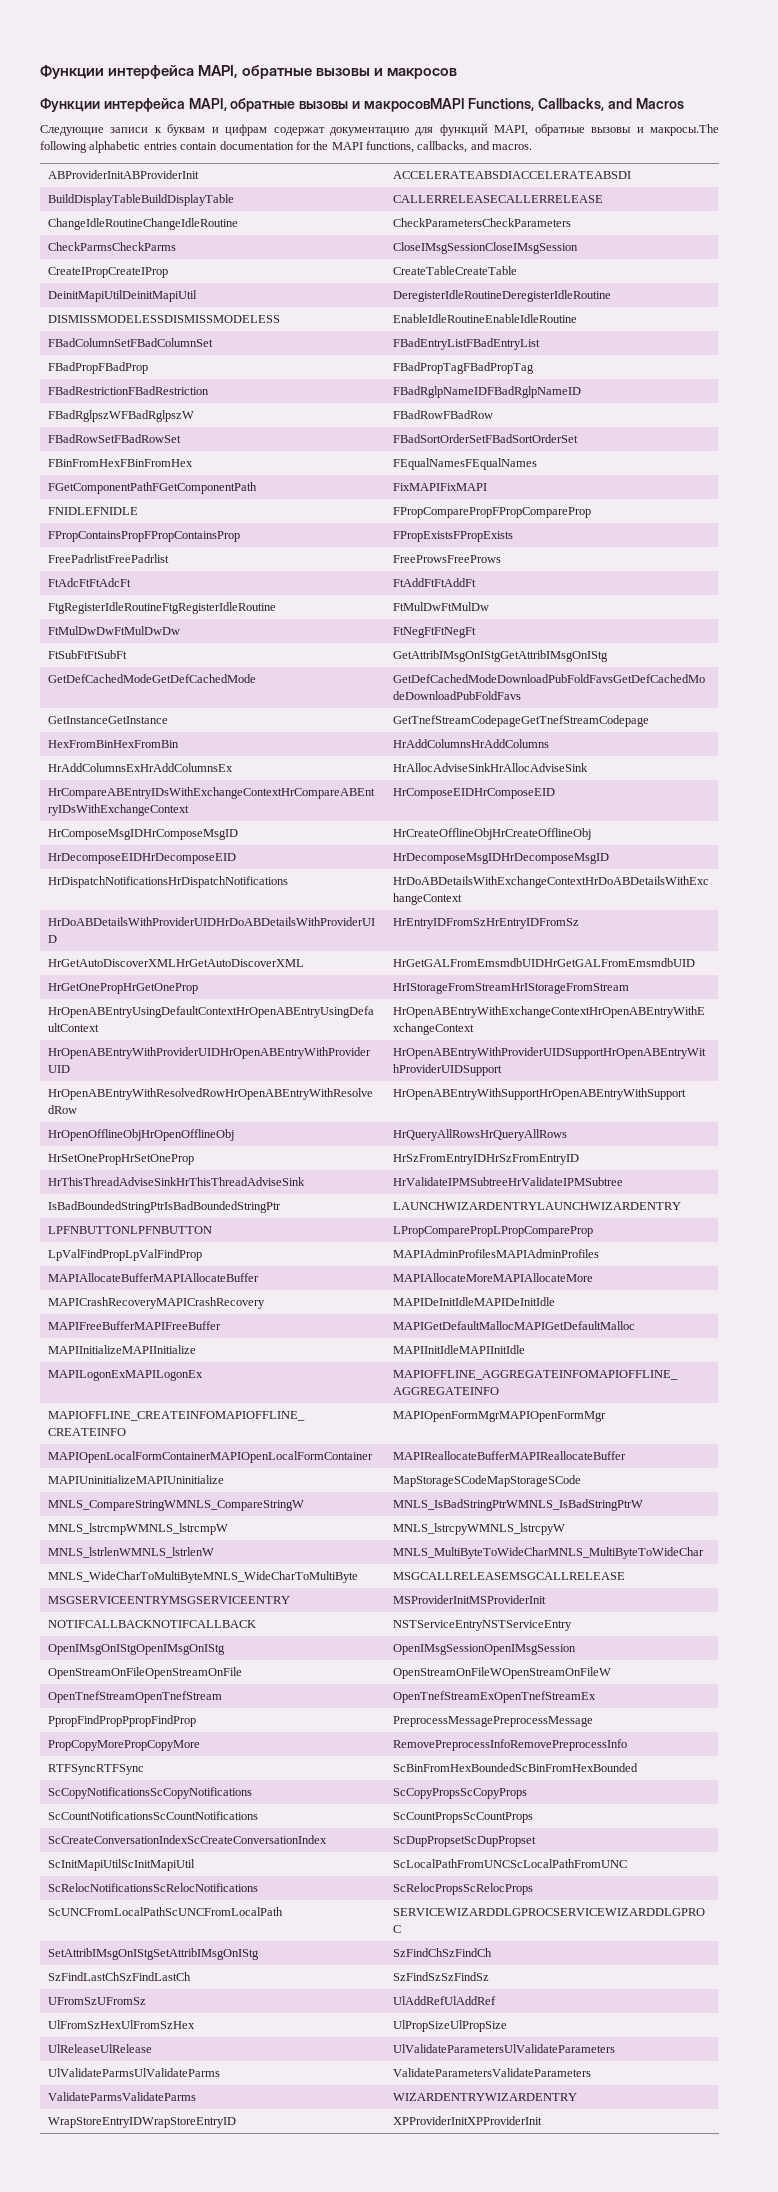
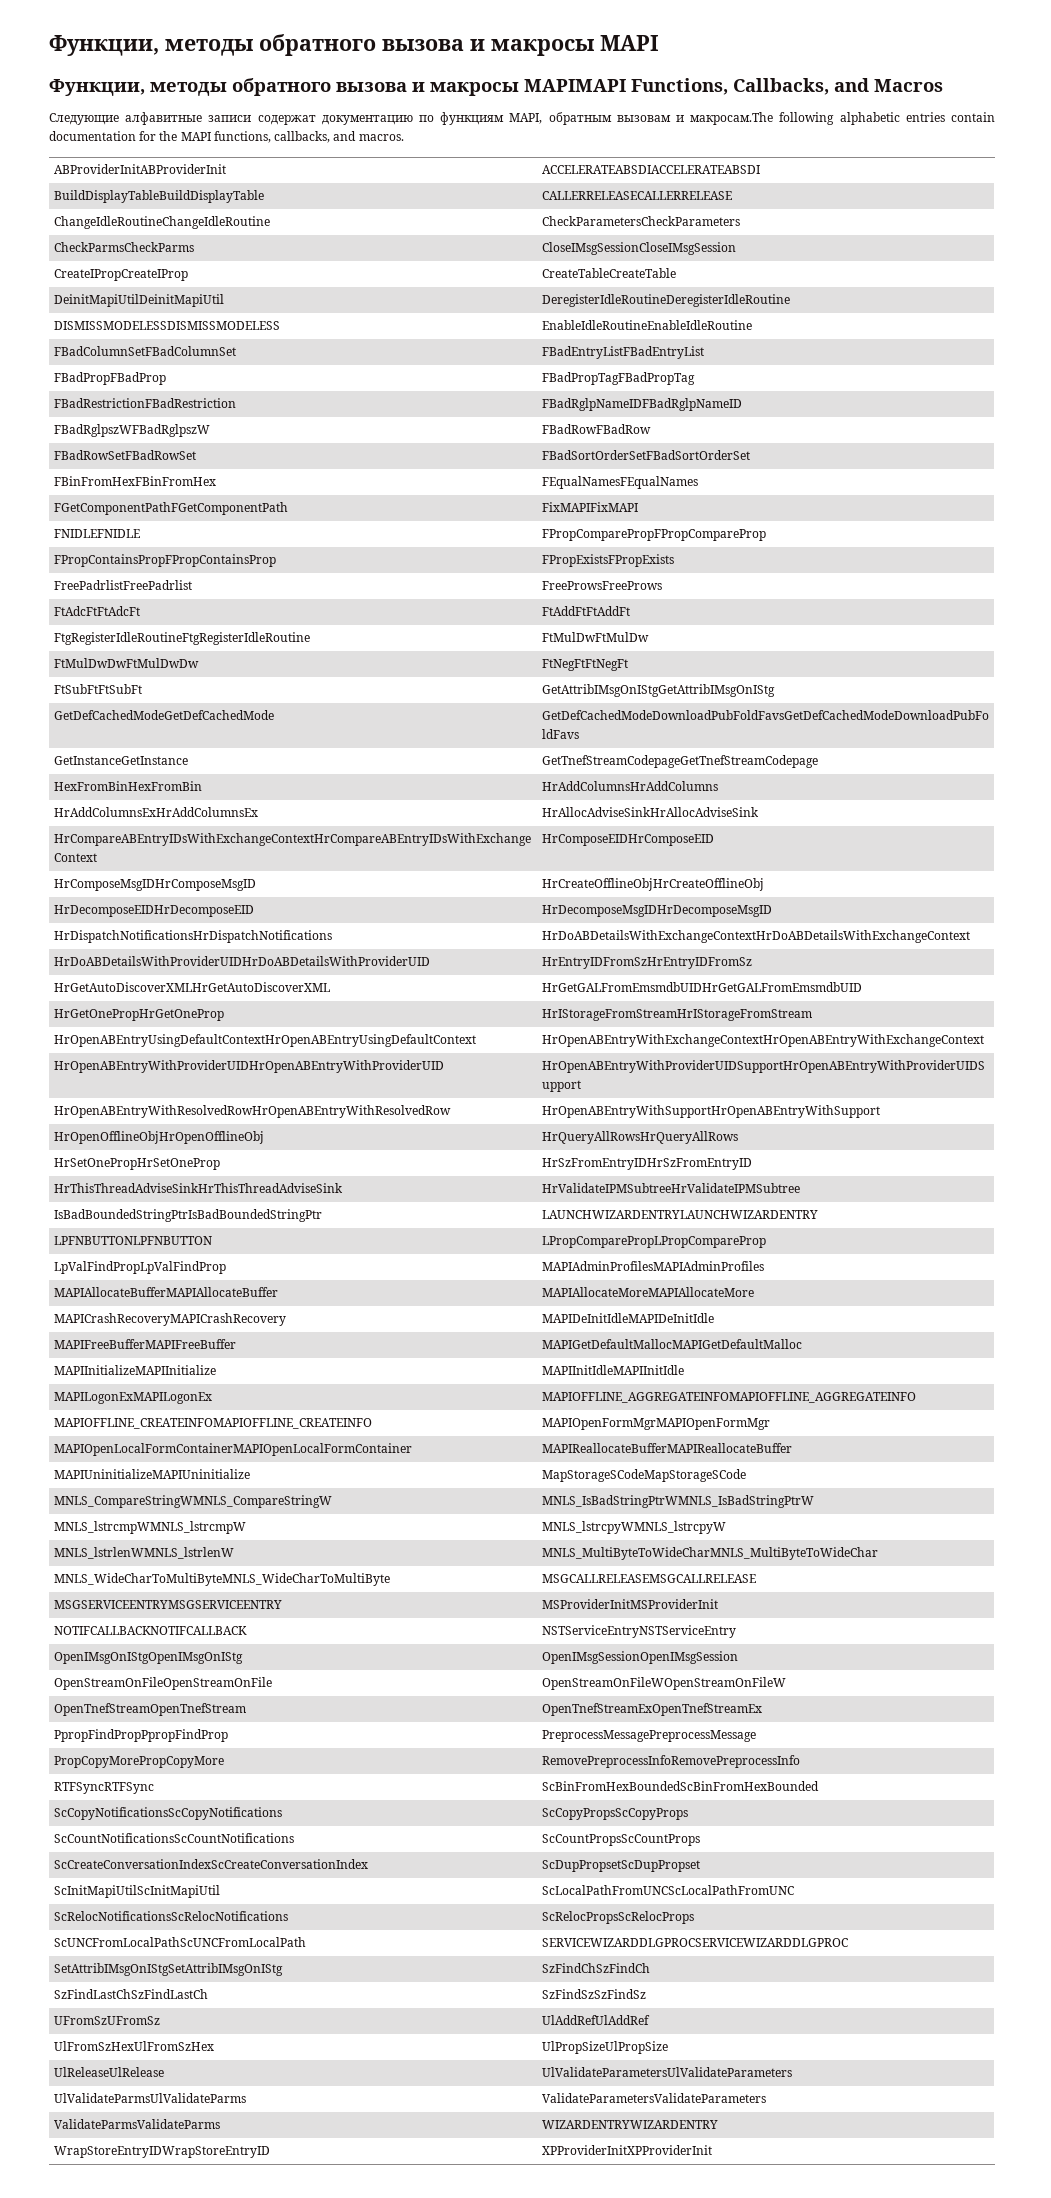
[40,65,458,79] [40,98,465,112] Функции интерфейса MAPI, обратные вызовы и макросов // Функции интерфейса MAPI, обратные вызовы и макросовMAPI -> [49,34,659,56] [49,78,626,96] Функции, методы обратного вызова и макросы MAPI // Функции, методы обратного вызова и макросы MAPIMAPI
[110,123,720,136] записи к буквам и цифрам содержат документацию для функций MAPI, обратные вызовы и макросы.The -> [125,112,774,125] алфавитные записи содержат документацию по функциям MAPI, обратным вызовам и макросам.The

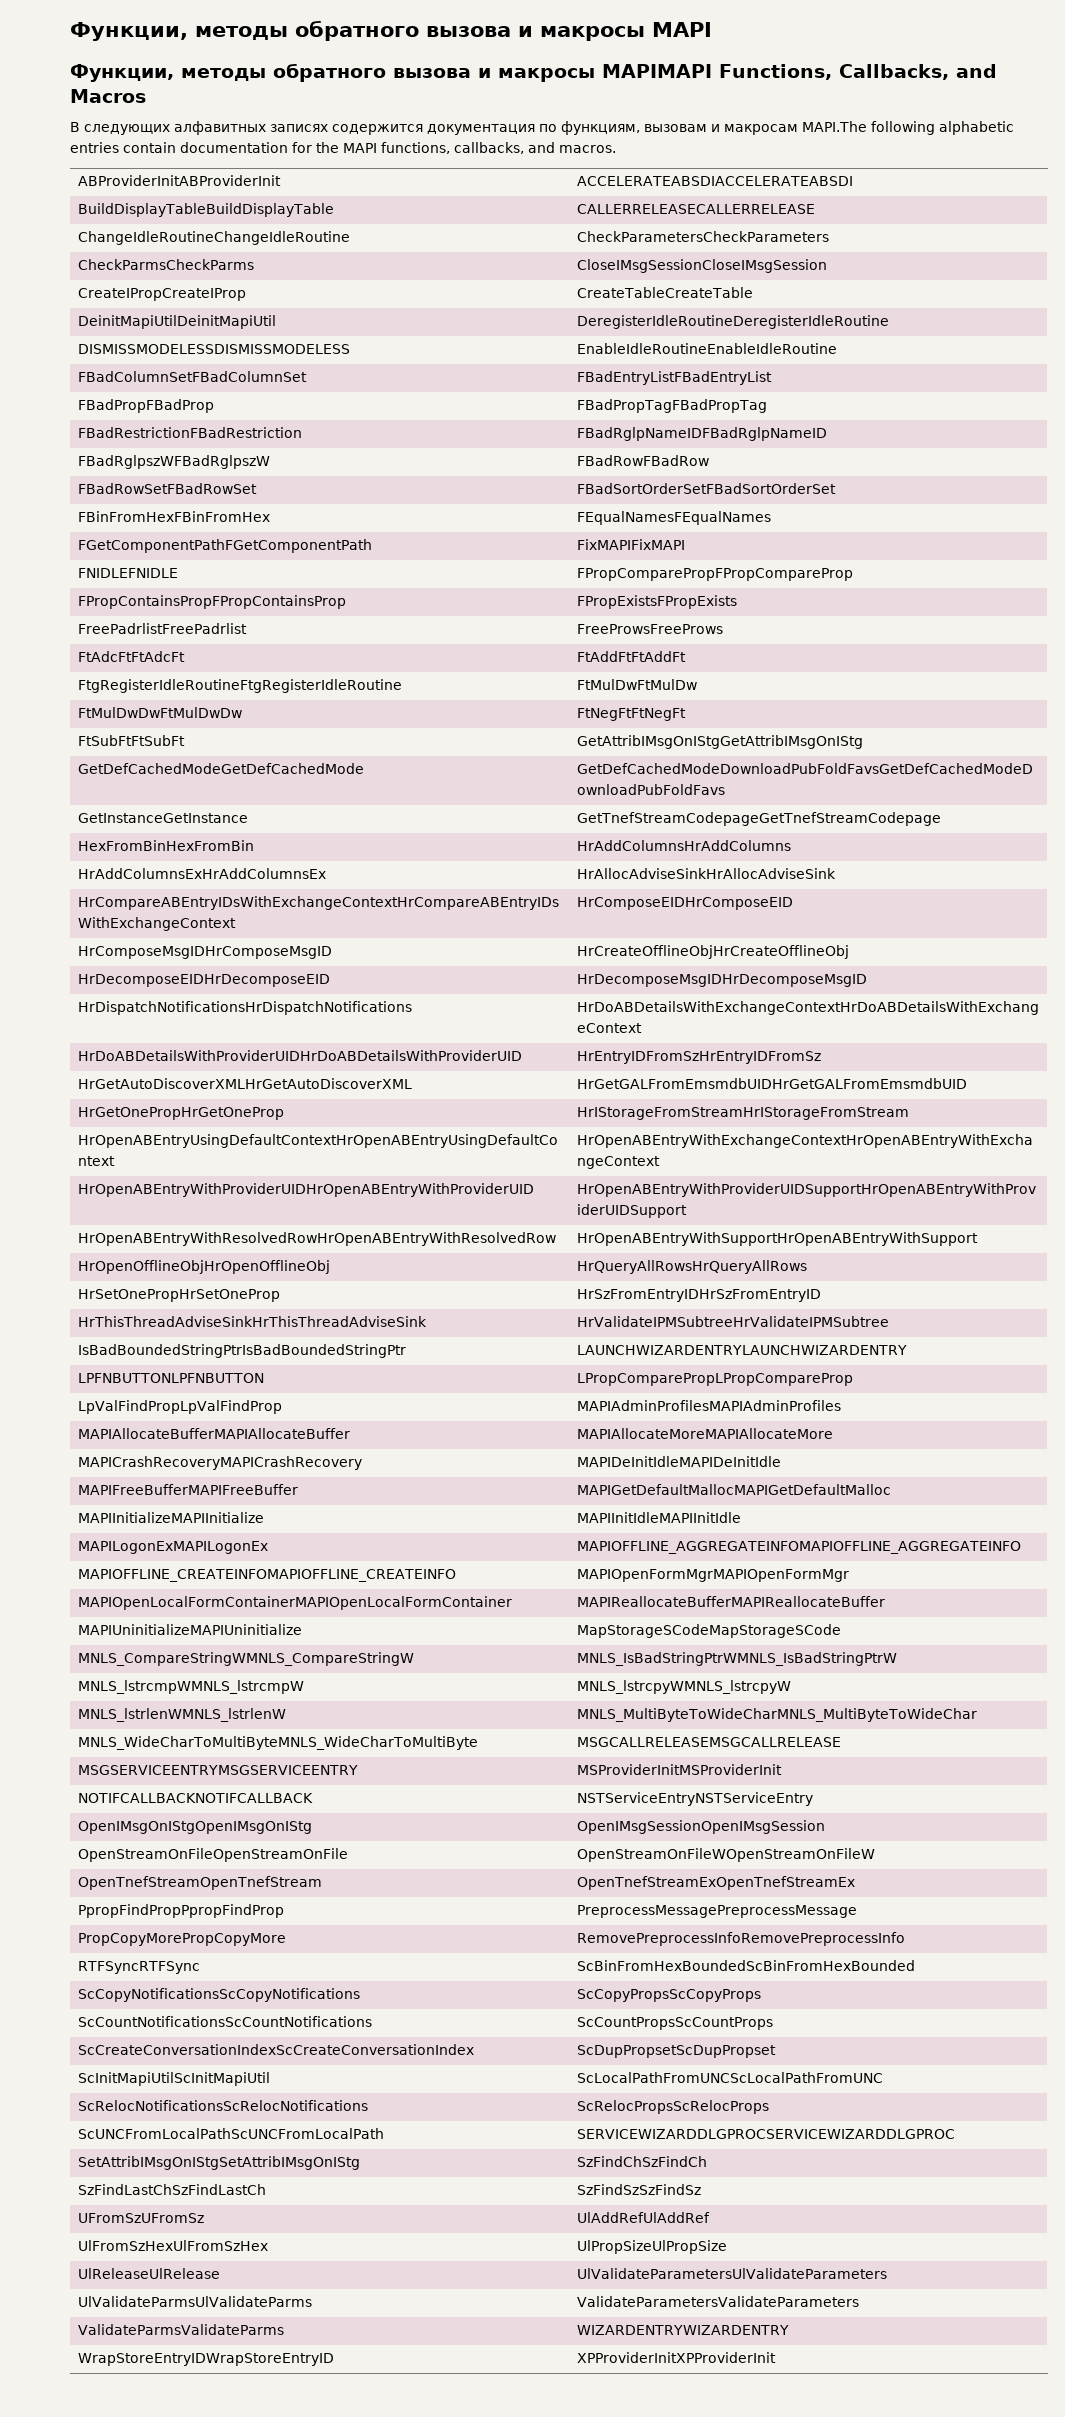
[49,112,774,125] Следующие алфавитные записи содержат документацию по функциям MAPI, обратным вызовам и макросам.The -> [70,121,867,135] В следующих алфавитных записях содержится документация по функциям, вызовам и макросам MAPI.The

